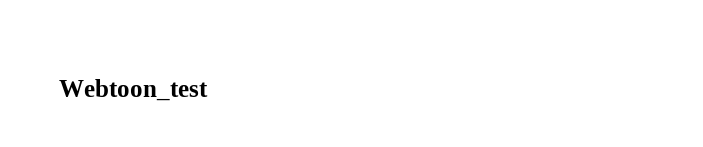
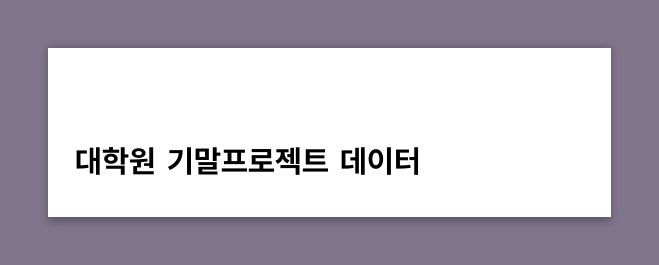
[59,79,208,101] Webtoon_test -> [75,147,421,175] 대학원 기말프로젝트 데이터

